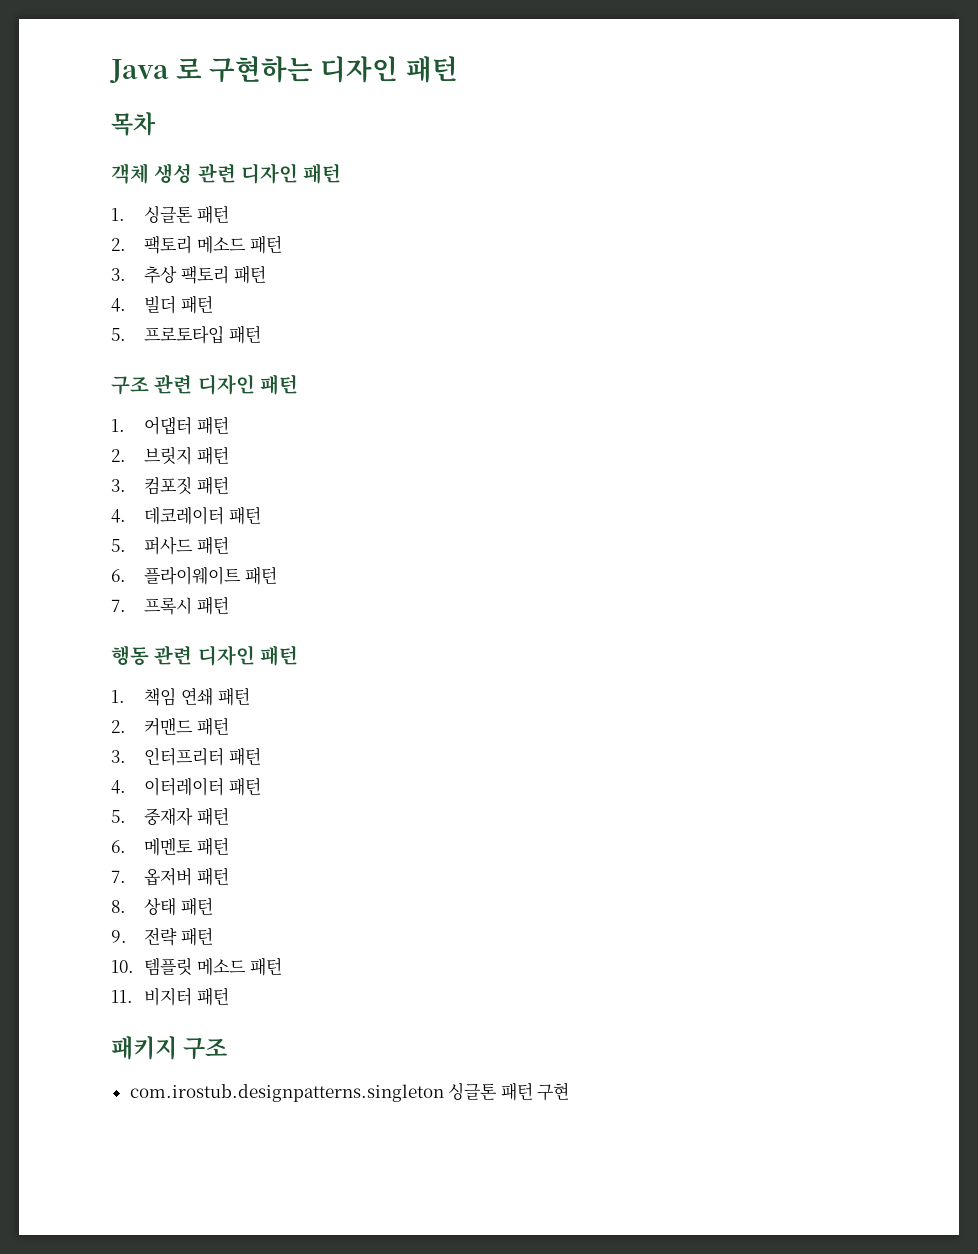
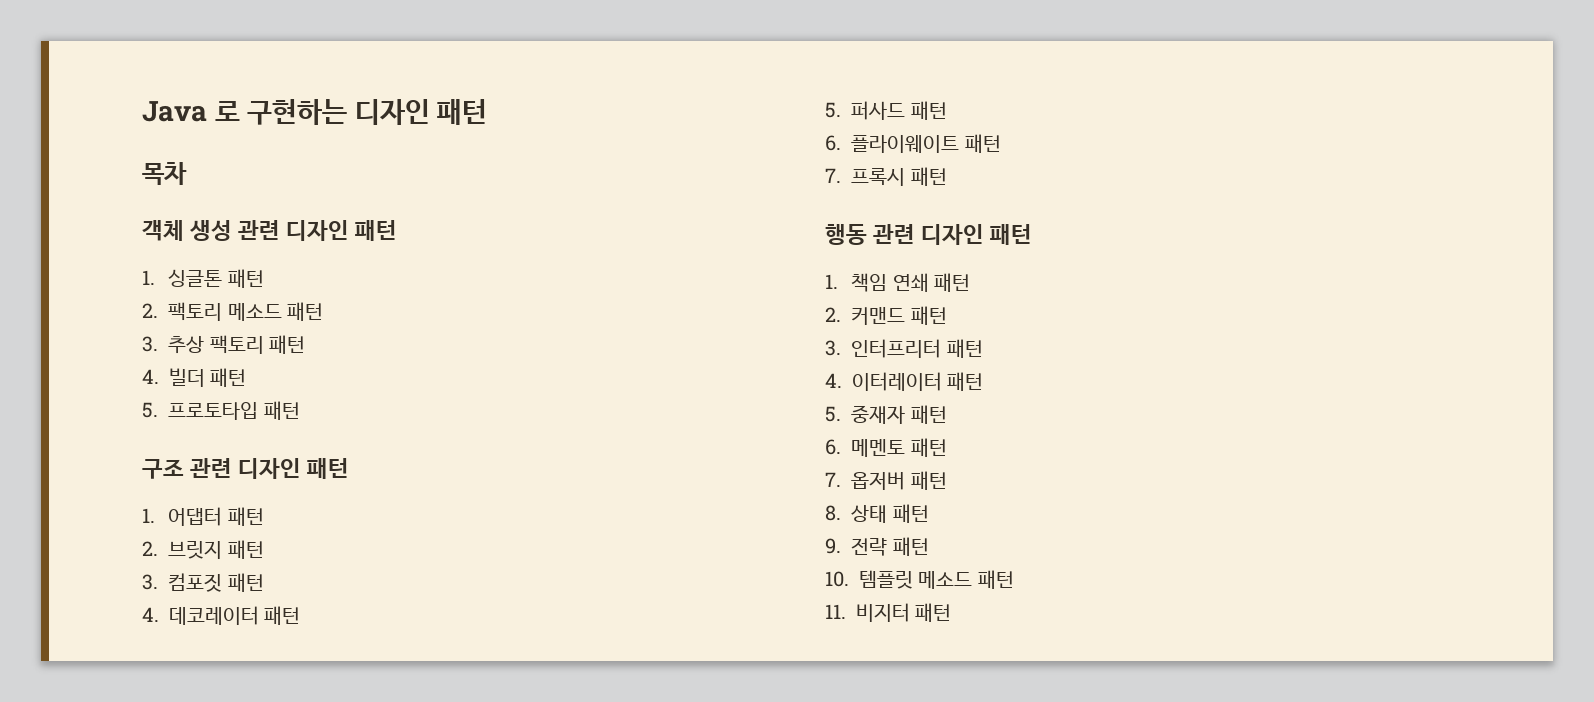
[111,1036,228,1060] [129,1082,570,1102] // 패키지 구조 // com.irostub.designpatterns.singleton 싱글톤 패턴 구현 -> (952, 612) none

